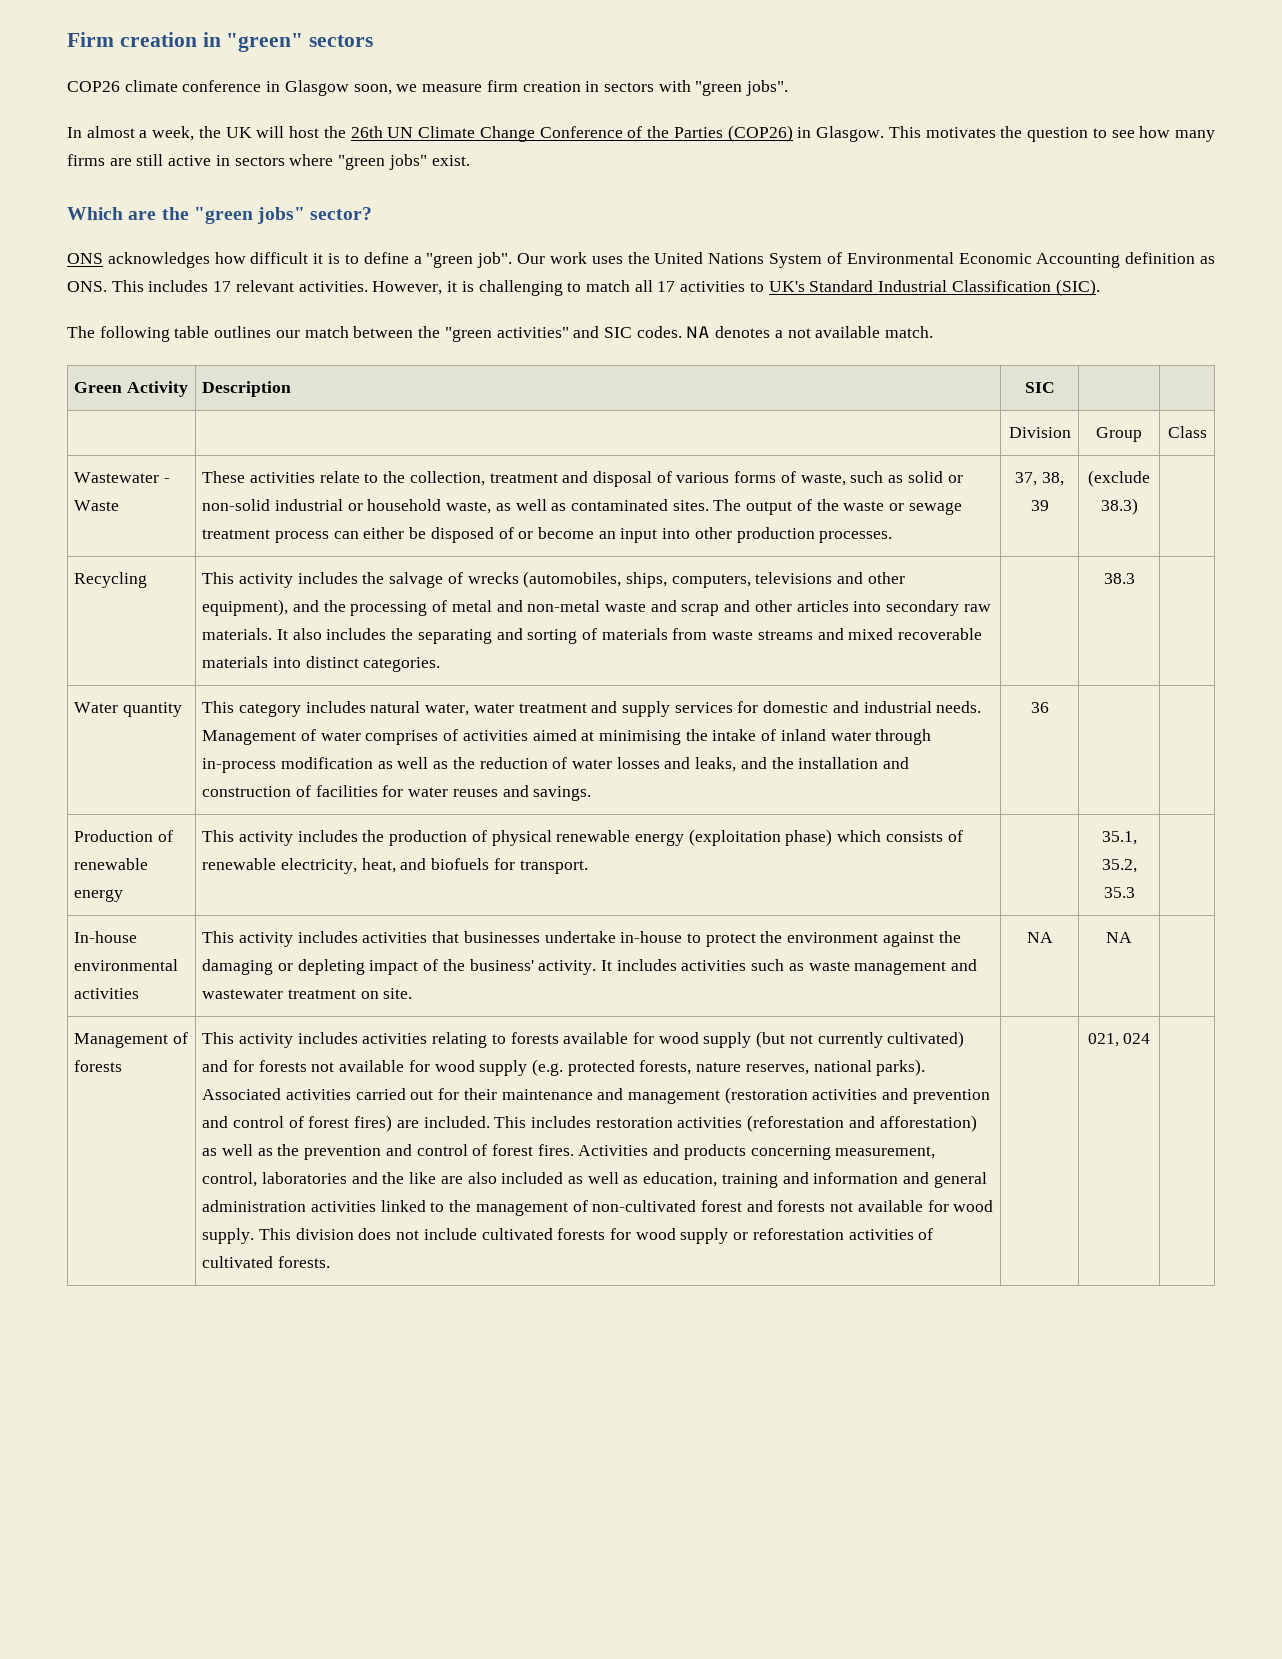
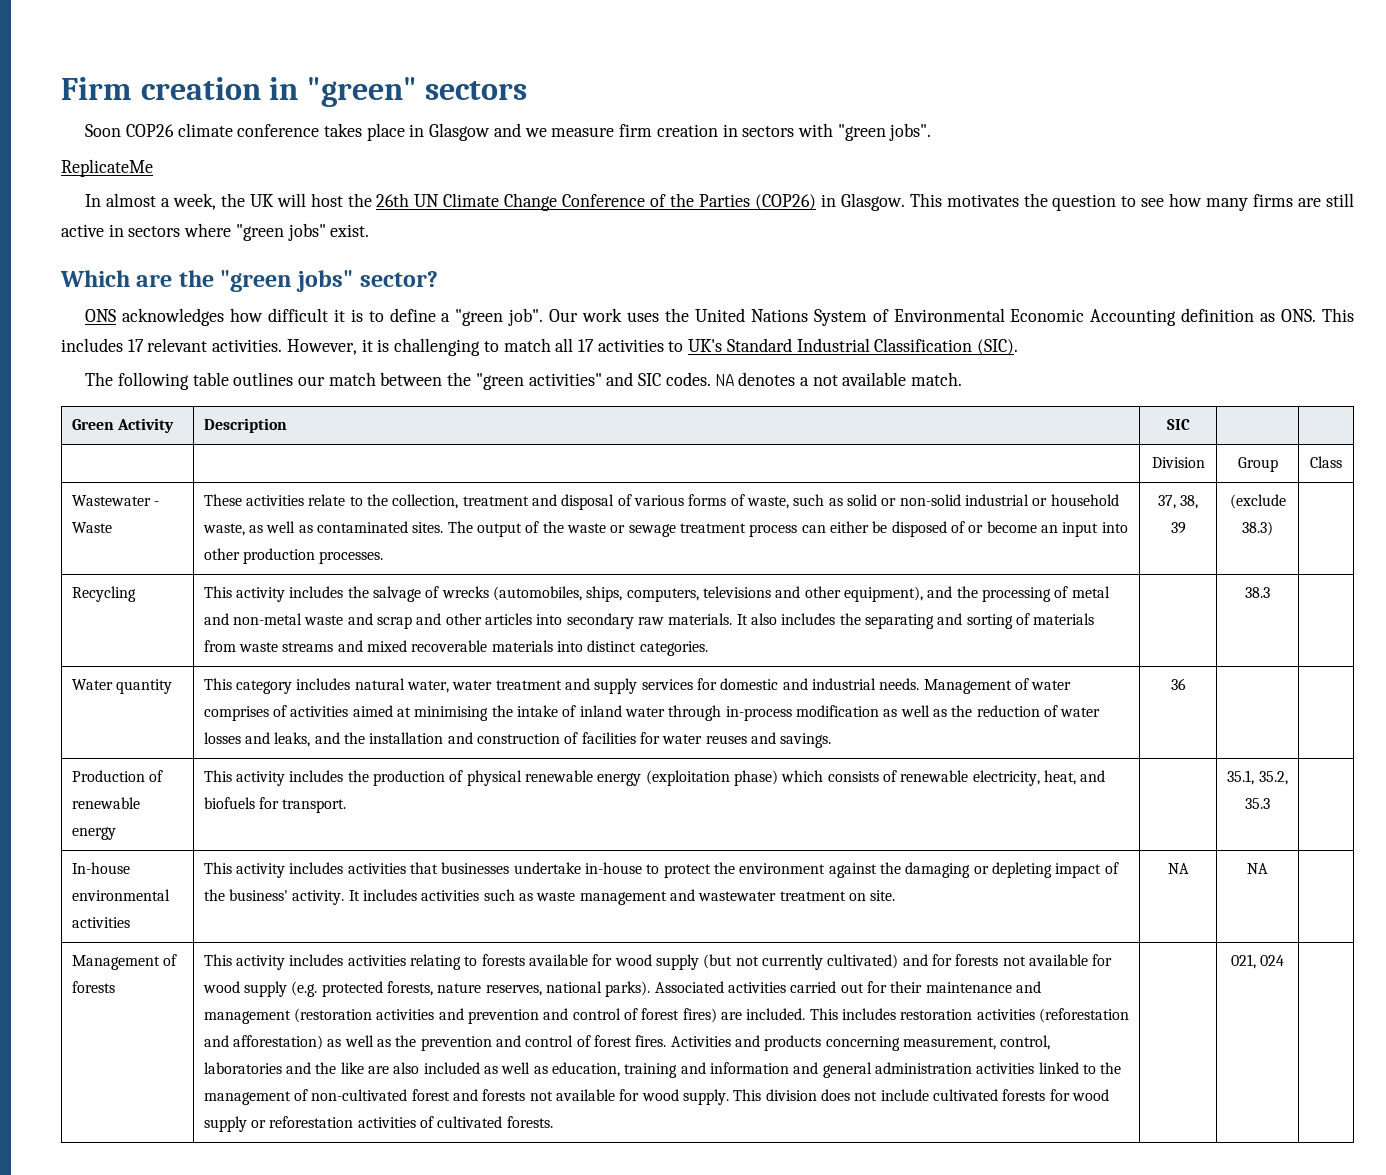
(374, 41) none -> [85,124,122,137] Soon
(262, 86) none -> [323,123,405,141] takes place
[353,84,392,95] soon, -> [493,123,521,137] and
(789, 88) none -> [61,159,153,177] // ReplicateMe

